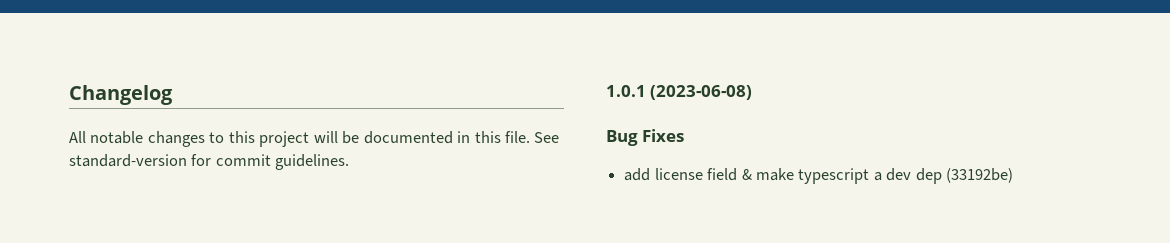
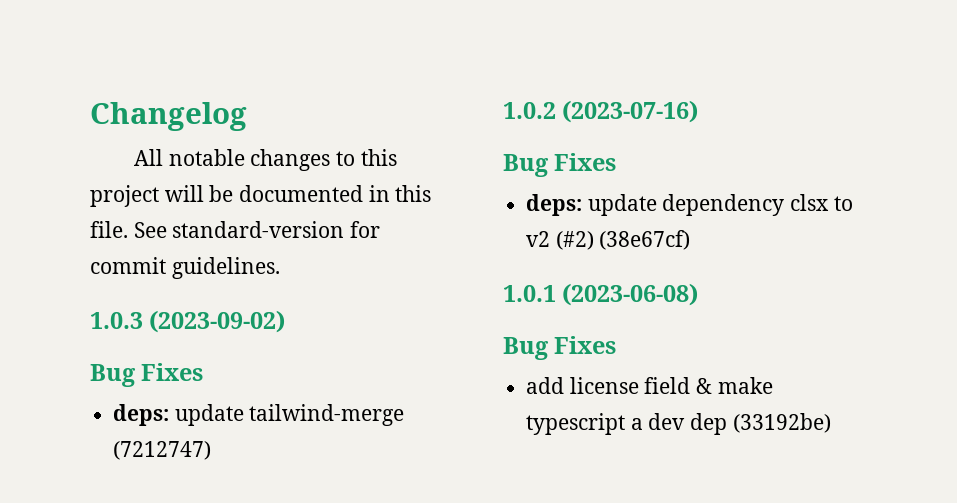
(350, 162) none -> [90,310,286,333] [90,363,204,387] [113,404,405,426] [113,441,212,460] [503,100,699,123] [503,153,617,177] [526,194,853,216] [526,230,691,250] // 1.0.3 (2023-09-02) // Bug Fixes // deps: update tailwind-merge (7212747) // 1.0.2 (2023-07-16) // Bug Fixes // deps: update dependency clsx to v2 (#2) (38e67cf)

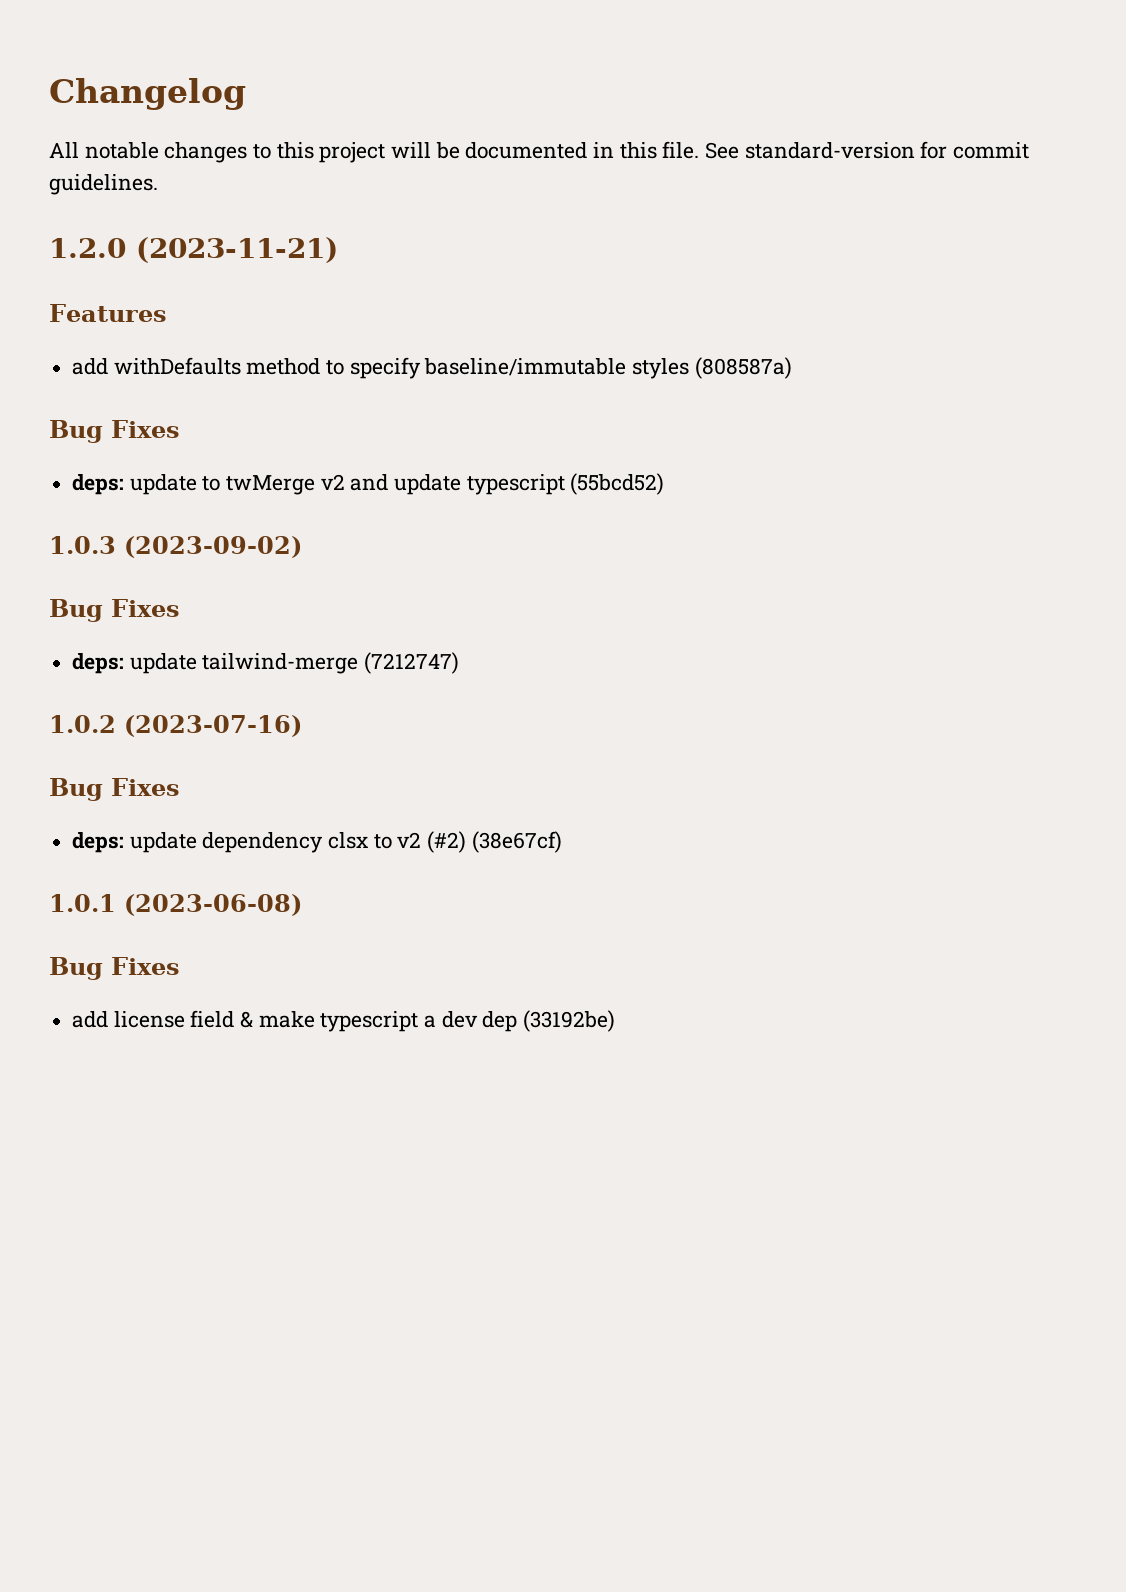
(280, 268) none -> [49,237,338,263] [49,304,167,322] [72,357,792,379] [49,420,180,443] [72,473,665,495] // 1.2.0 (2023-11-21) // Features // add withDefaults method to specify baseline/immutable styles (808587a) // Bug Fixes // deps: update to twMerge v2 and update typescript (55bcd52)

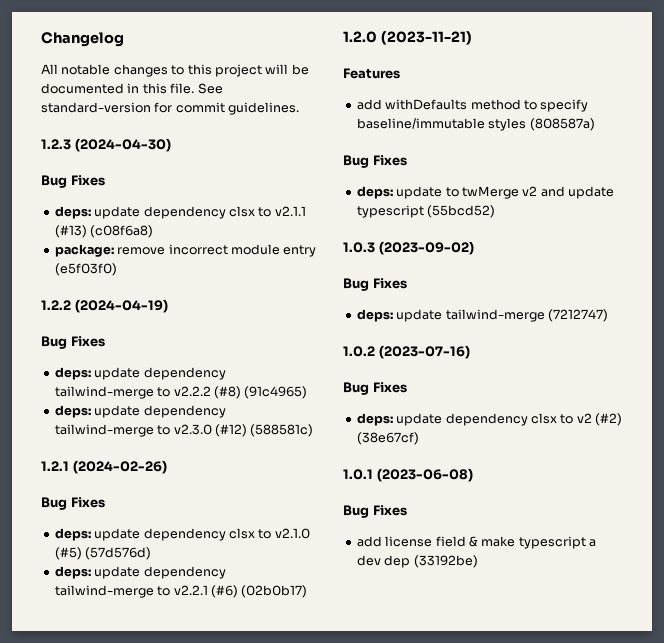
(158, 184) none -> [41,138,171,152] [41,175,105,188] [54,206,306,219] [54,225,154,238] [54,244,317,257] [54,263,117,276] [41,299,168,313] [41,336,105,349] [54,367,226,380] [54,386,308,399] [54,405,226,418] [54,424,314,437] [41,460,167,474] [41,497,105,510] [54,528,310,541] [54,547,152,560] [54,566,226,579] [54,585,308,598] // 1.2.3 (2024-04-30) // Bug Fixes // deps: update dependency clsx to v2.1.1 (#13) (c08f6a8) // package: remove incorrect module entry (e5f03f0) // 1.2.2 (2024-04-19) // Bug Fixes // deps: update dependency tailwind-merge to v2.2.2 (#8) (91c4965) // deps: update dependency tailwind-merge to v2.3.0 (#12) (588581c) // 1.2.1 (2024-02-26) // Bug Fixes // deps: update dependency clsx to v2.1.0 (#5) (57d576d) // deps: update dependency tailwind-merge to v2.2.1 (#6) (02b0b17)

